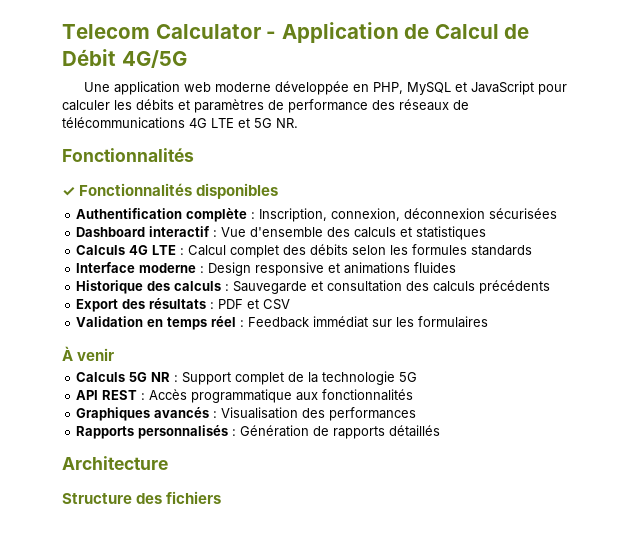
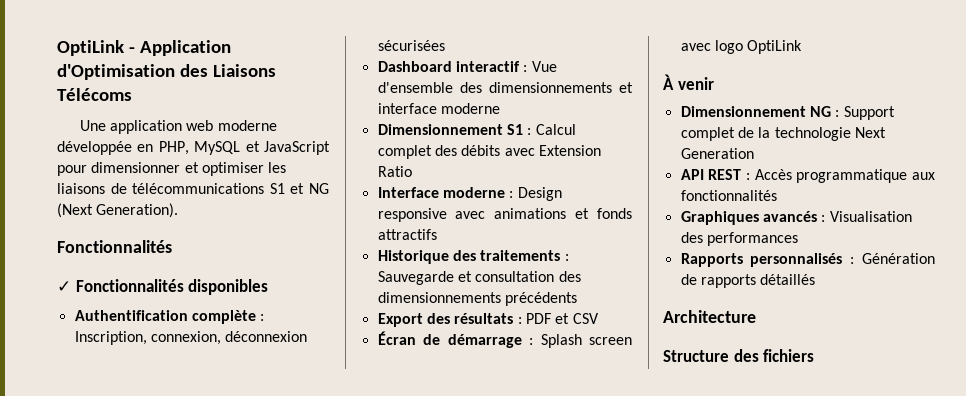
[62,22,530,43] [62,49,187,68] Telecom Calculator - Application de Calcul de Débit 4G/5G -> [57,40,231,56] [57,64,276,80] [57,88,132,101] OptiLink - Application d'Optimisation des Liaisons Télécoms
[62,99,469,113] [62,117,298,129] calculer les débits et paramètres de performance des réseaux de télécommunications 4G LTE et 5G NR. -> [91,162,287,176] [57,183,329,194] [57,203,179,218] dimensionner et optimiser les liaisons de télécommunications S1 et NG (Next Generation).
[354,226,487,240] [76,245,177,255] calculs et statistiques // Calculs 4G LTE -> [488,82,633,93] [377,103,500,114] [377,124,523,135] dimensionnements et interface moderne // Dimensionnement S1
[352,244,533,256] selon les formules standards -> [504,145,601,156] [377,166,412,177] avec Extension Ratio
[328,262,457,274] et animations fluides -> [455,208,632,219] [377,229,437,240] avec animations et fonds attractifs
[174,281,222,291] calculs -> [480,250,561,261] traitements
[433,281,476,292] calculs -> [377,292,501,303] dimensionnements
[76,316,489,330] Validation en temps réel : Feedback immédiat sur les formulaires -> [377,331,632,348] [680,40,803,54] Écran de démarrage : Splash screen avec logo OptiLink
[76,372,171,382] Calculs 5G NR -> [680,106,831,117] Dimensionnement NG
[399,372,418,382] 5G -> [854,127,886,138] [680,148,754,159] Next Generation

